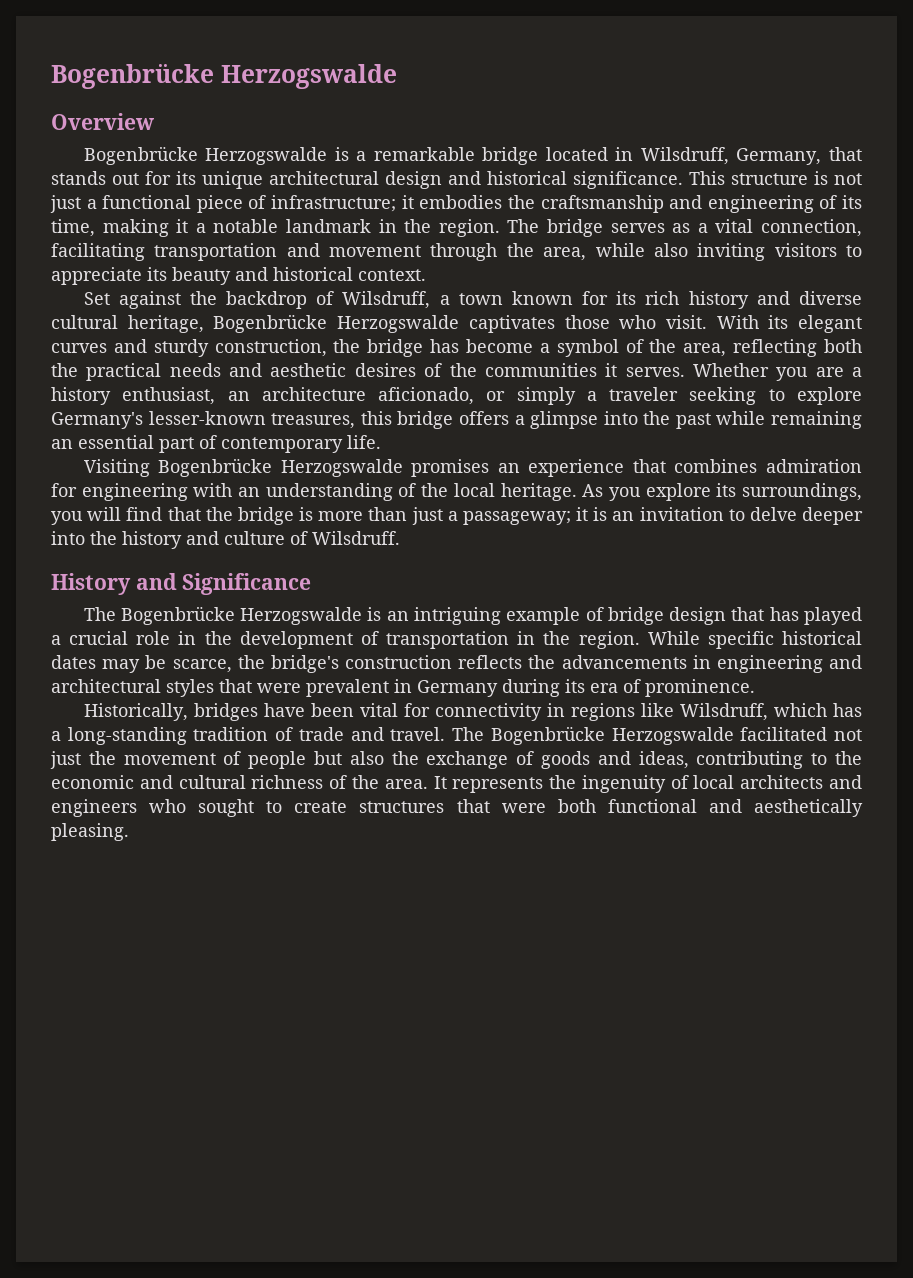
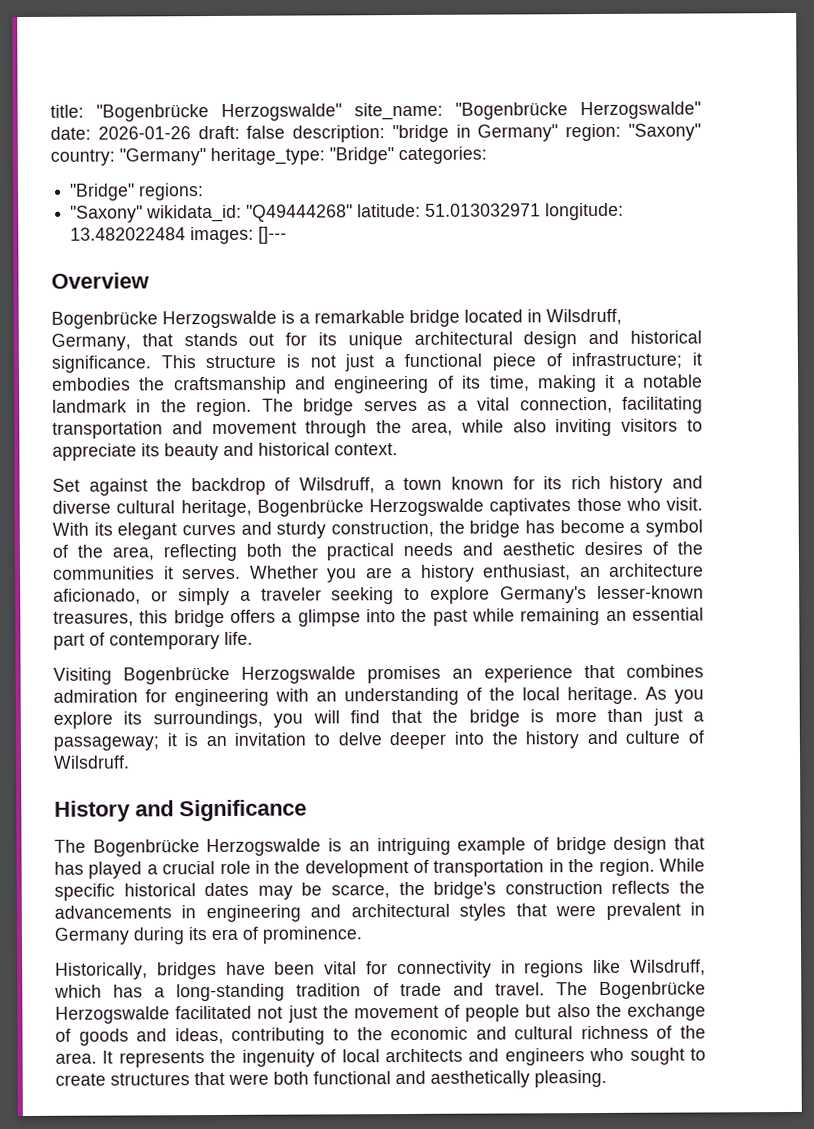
[51,64,397,89] Bogenbrücke Herzogswalde -> [50,101,701,122] [50,123,701,143] [50,146,487,166] [70,183,205,201] [70,202,625,223] [70,226,288,245] title: "Bogenbrücke Herzogswalde" site_name: "Bogenbrücke Herzogswalde" date: 2026-01-26 draft: false description: "bridge in Germany" region: "Saxony" country: "Germany" heritage_type: "Bridge" categories: // "Bridge" regions: // "Saxony" wikidata_id: "Q49444268" latitude: 51.013032971 longitude: 13.482022484 images: []---

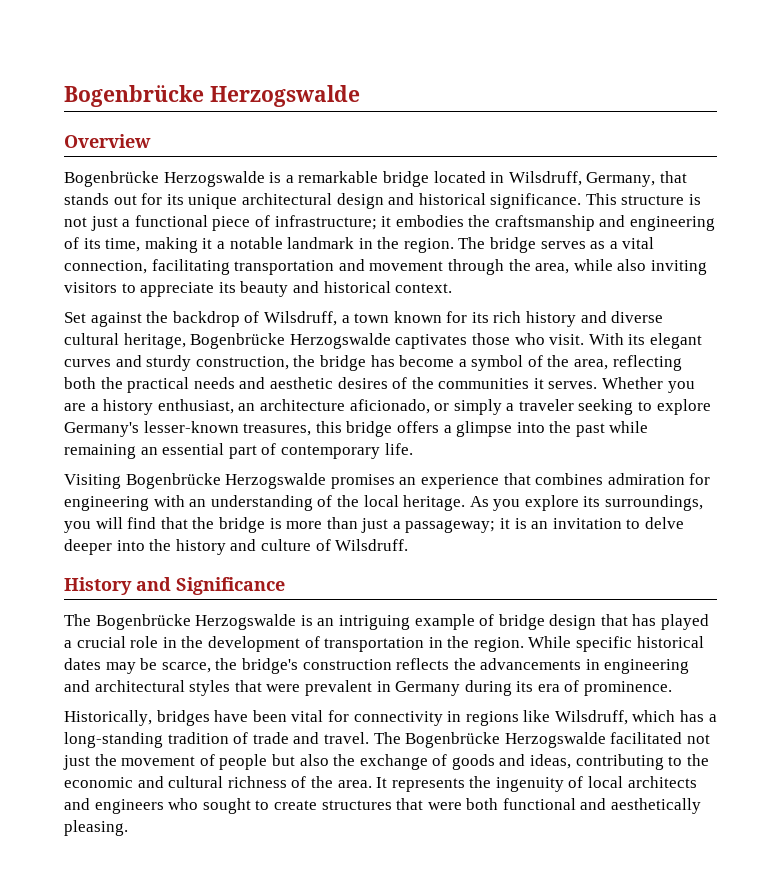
[50,101,701,122] [50,123,701,143] [50,146,487,166] [70,183,205,201] [70,202,625,223] [70,226,288,245] title: "Bogenbrücke Herzogswalde" site_name: "Bogenbrücke Herzogswalde" date: 2026-01-26 draft: false description: "bridge in Germany" region: "Saxony" country: "Germany" heritage_type: "Bridge" categories: // "Bridge" regions: // "Saxony" wikidata_id: "Q49444268" latitude: 51.013032971 longitude: 13.482022484 images: []--- -> [64,85,360,107] Bogenbrücke Herzogswalde

